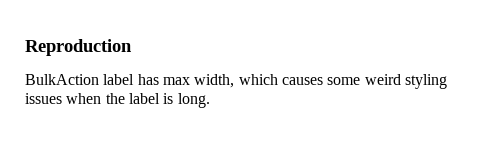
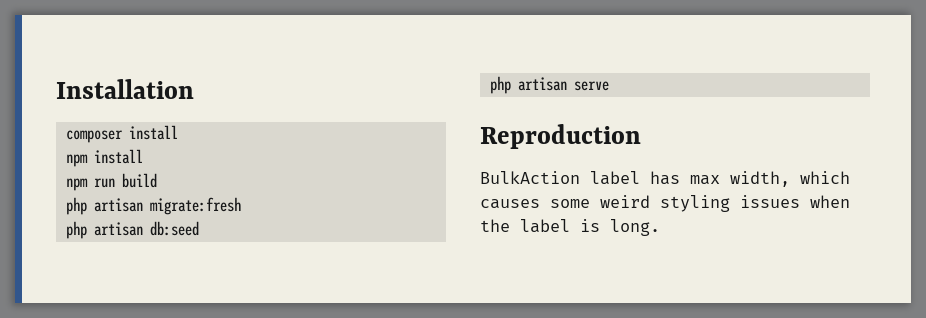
(25, 47) none -> [56,79,194,99] [65,125,178,143] [65,149,143,167] [65,173,157,191] [65,197,241,215] [65,221,199,239] [489,76,609,94] Installation // composer install // npm install // npm run build // php artisan migrate:fresh // php artisan db:seed // php artisan serve //

